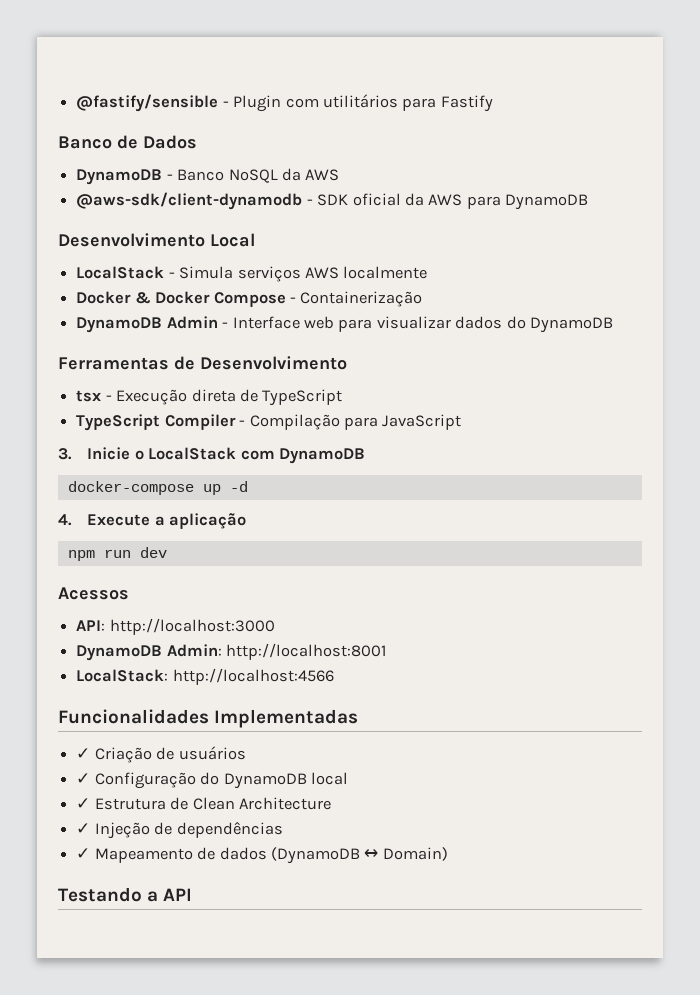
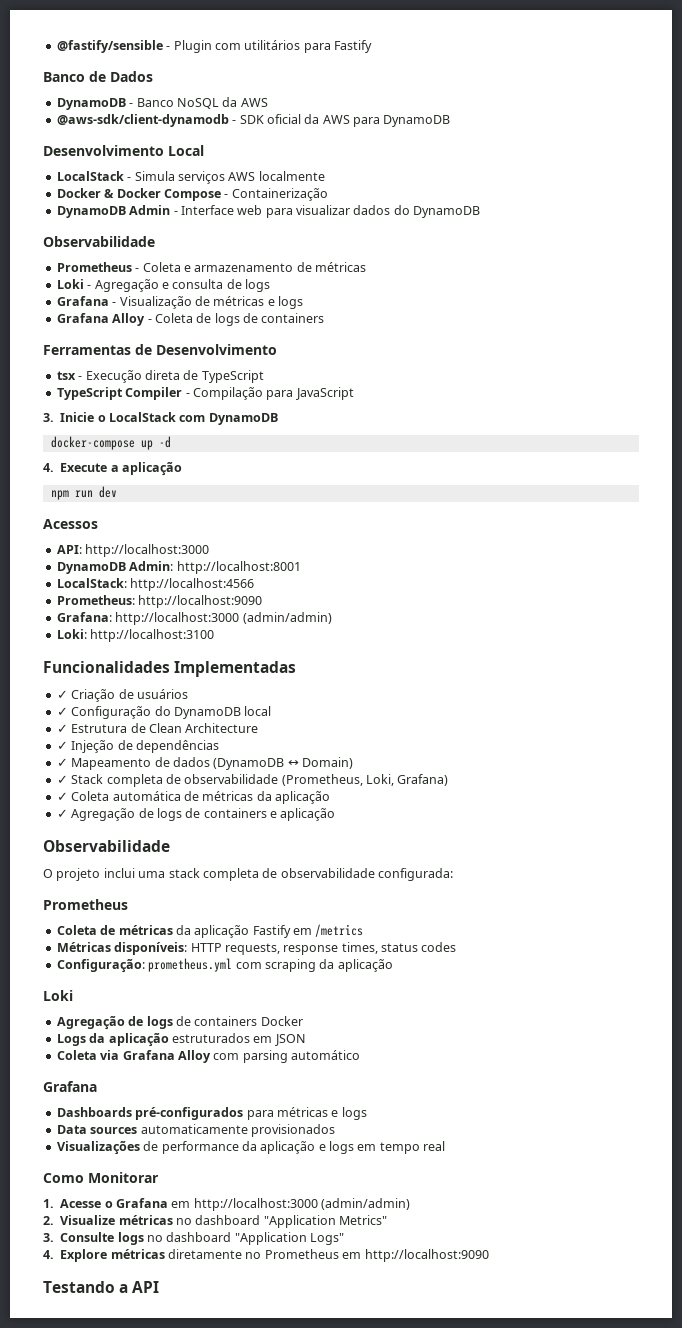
(614, 325) none -> [43,236,155,247] [56,262,366,272] [56,279,270,292] [56,296,303,309] [56,313,325,326] // Observabilidade // Prometheus - Coleta e armazenamento de métricas // Loki - Agregação e consulta de logs // Grafana - Visualização de métricas e logs // Grafana Alloy - Coleta de logs de containers
(334, 676) none -> [56,595,263,608] [56,612,332,625] [56,629,215,642] // Prometheus: http://localhost:9090 // Grafana: http://localhost:3000 (admin/admin) // Loki: http://localhost:3100
(448, 854) none -> [56,774,449,787] [56,791,330,804] [56,808,336,821] [43,840,170,852] [43,868,453,881] [43,899,128,910] [56,924,364,938] [56,942,457,955] [56,958,393,973] [43,990,73,1001] [56,1016,303,1030] [56,1033,306,1047] [56,1050,360,1063] [43,1081,97,1092] [56,1107,367,1120] [56,1124,335,1137] [56,1141,446,1155] [43,1172,159,1183] [43,1198,411,1211] [43,1215,388,1228] [43,1232,345,1245] [43,1249,489,1262] // ✓ Stack completa de observabilidade (Prometheus, Loki, Grafana) // ✓ Coleta automática de métricas da aplicação // ✓ Agregação de logs de containers e aplicação // Observabilidade // O projeto inclui uma stack completa de observabilidade configurada: // Prometheus // Coleta de métricas da aplicação Fastify em /metrics // Métricas disponíveis: HTTP requests, response times, status codes // Configuração: prometheus.yml com scraping da aplicação // Loki // Agregação de logs de containers Docker // Logs da aplicação estruturados em JSON // Coleta via Grafana Alloy com parsing automático // Grafana // Dashboards pré-configurados para métricas e logs // Data sources automaticamente provisionados // Visualizações de performance da aplicação e logs em tempo real // Como Monitorar // 1. Acesse o Grafana em http://localhost:3000 (admin/admin) // 2. Visualize métricas no dashboard "Application Metrics" // 3. Consulte logs no dashboard "Application Logs" // 4. Explore métricas diretamente no Prometheus em http://localhost:9090

